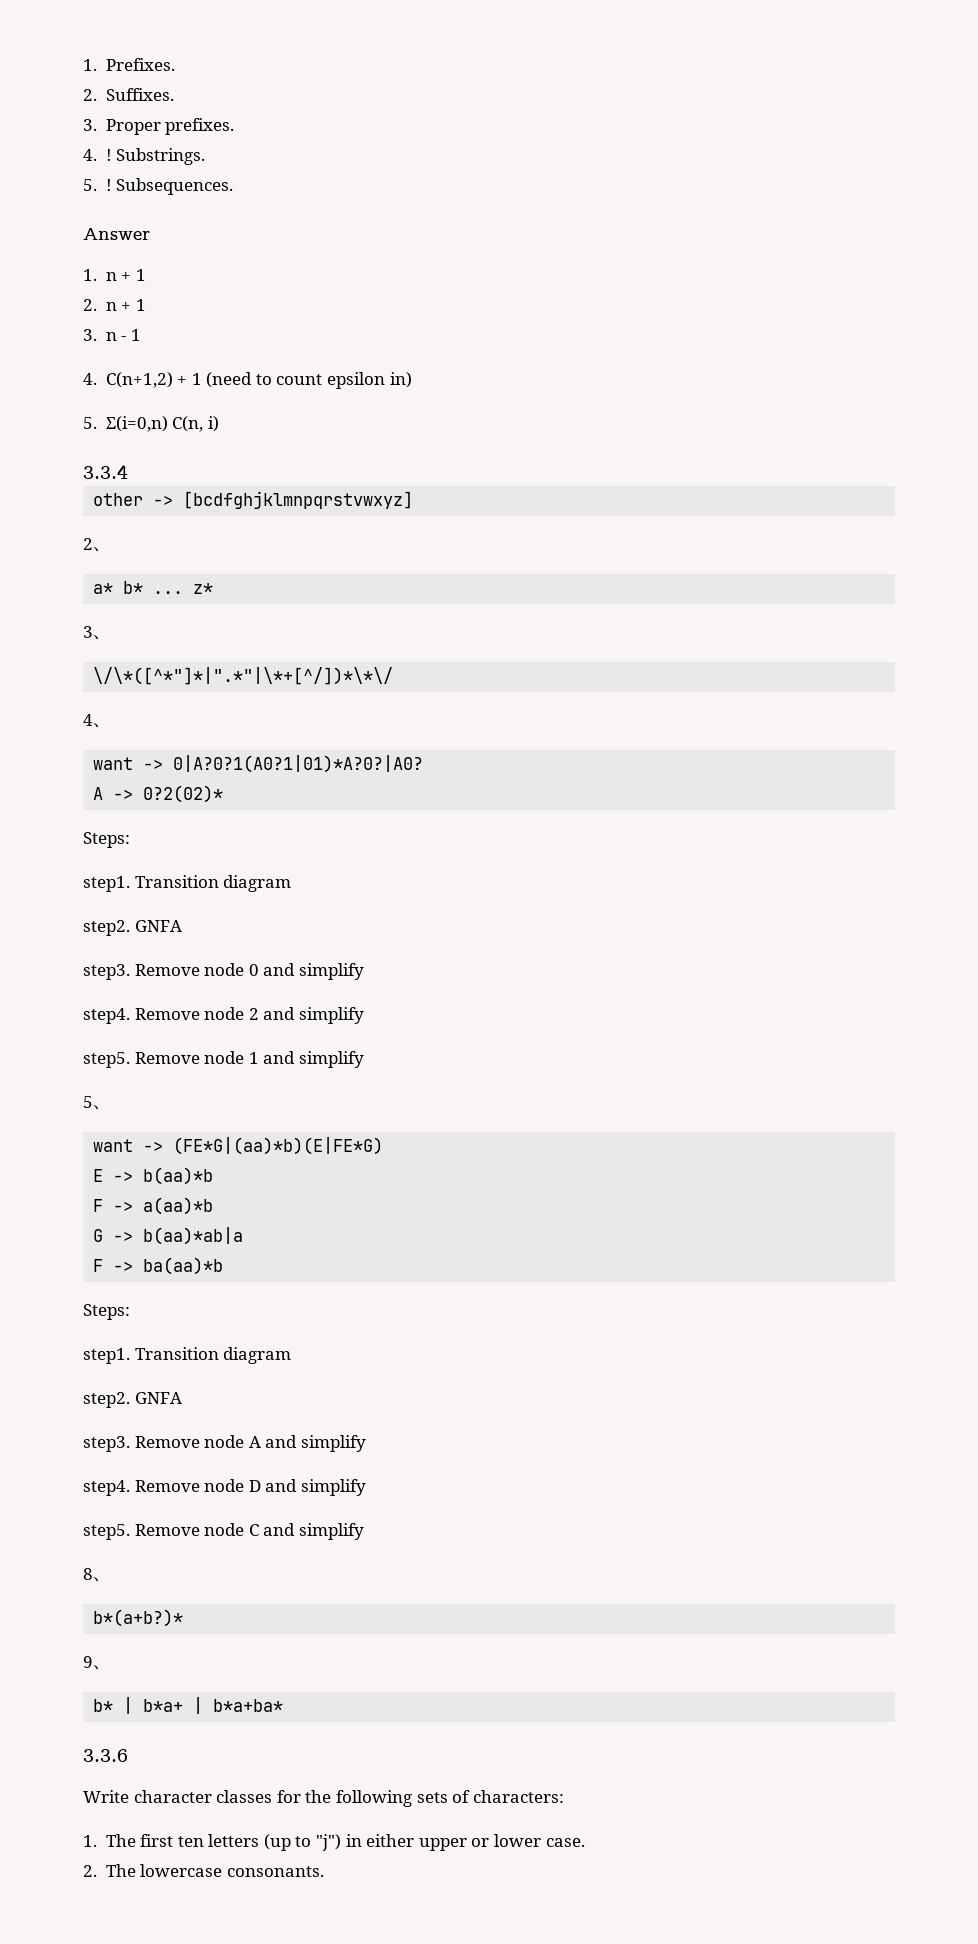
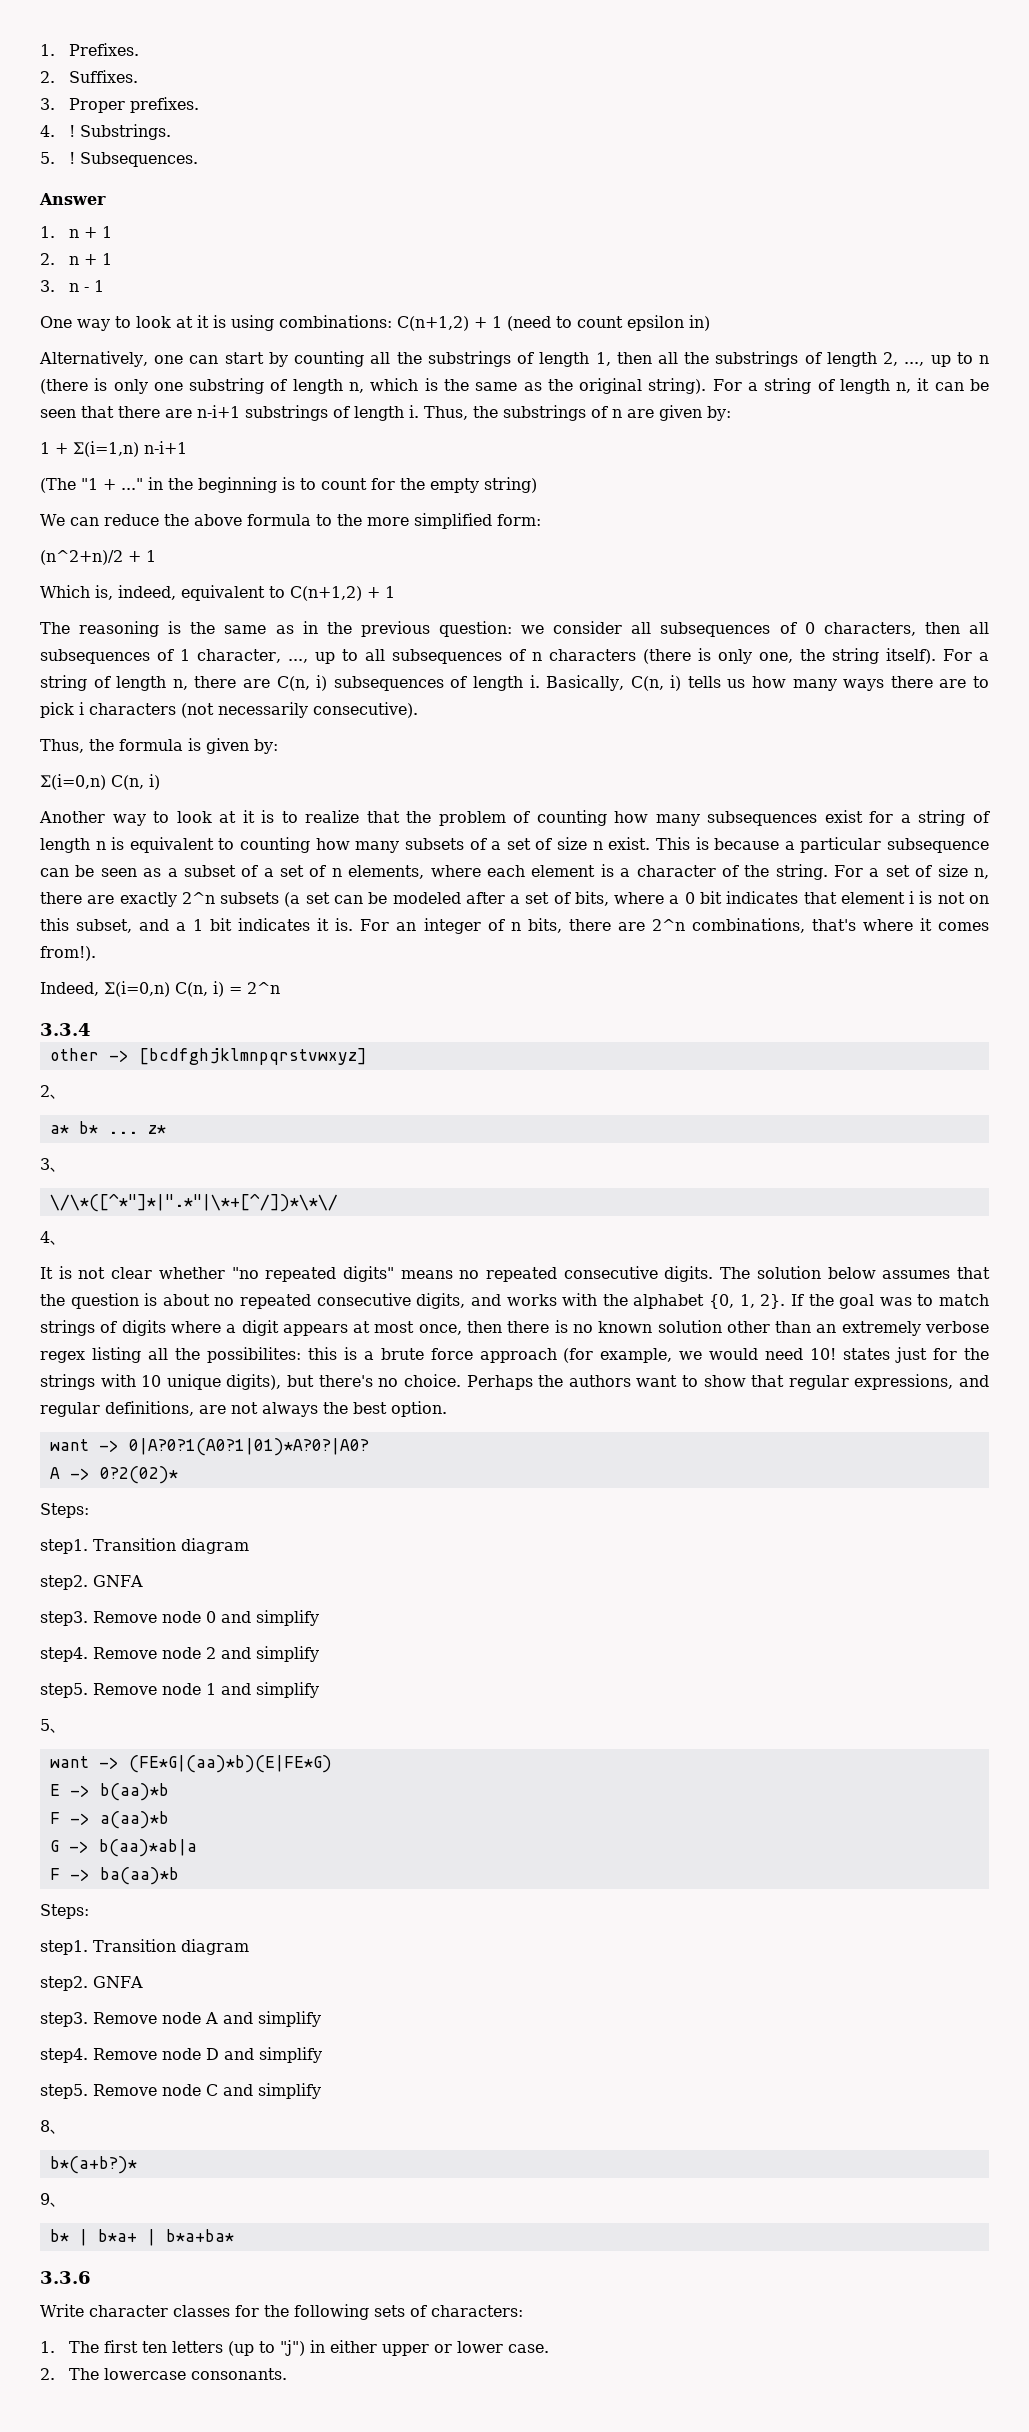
[83,373,97,385] 4. -> [40,315,392,331] One way to look at it is using combinations:
[83,416,219,432] 5. Σ(i=0,n) C(n, i) -> [39,351,990,367] [40,378,990,394] [40,405,731,421] [40,441,187,457] [40,477,537,493] [40,513,541,529] [40,550,156,565] [40,585,395,601] [40,621,989,637] [40,648,989,664] [40,675,990,691] [40,702,418,718] [40,738,278,754] [40,774,160,790] [39,810,990,826] [40,837,989,853] [40,864,989,880] [40,891,989,907] [40,918,989,934] [40,946,96,961] [40,981,280,997] Alternatively, one can start by counting all the substrings of length 1, then all the substrings of length 2, ..., up to n (there is only one substring of length n, which is the same as the original string). For a string of length n, it can be seen that there are n-i+1 substrings of length i. Thus, the substrings of n are given by: // 1 + Σ(i=1,n) n-i+1 // (The "1 + ..." in the beginning is to count for the empty string) // We can reduce the above formula to the more simplified form: // (n^2+n)/2 + 1 // Which is, indeed, equivalent to C(n+1,2) + 1 // The reasoning is the same as in the previous question: we consider all subsequences of 0 characters, then all subsequences of 1 character, ..., up to all subsequences of n characters (there is only one, the string itself). For a string of length n, there are C(n, i) subsequences of length i. Basically, C(n, i) tells us how many ways there are to pick i characters (not necessarily consecutive). // Thus, the formula is given by: // Σ(i=0,n) C(n, i) // Another way to look at it is to realize that the problem of counting how many subsequences exist for a string of length n is equivalent to counting how many subsets of a set of size n exist. This is because a particular subsequence can be seen as a subset of a set of n elements, where each element is a character of the string. For a set of size n, there are exactly 2^n subsets (a set can be modeled after a set of bits, where a 0 bit indicates that element i is not on this subset, and a 1 bit indicates it is. For an integer of n bits, there are 2^n combinations, that's where it comes from!). // Indeed, Σ(i=0,n) C(n, i) = 2^n
(110, 725) none -> [40,1266,991,1282] [40,1293,989,1309] [40,1320,989,1336] [40,1347,990,1363] [40,1374,989,1390] [40,1401,447,1417] // It is not clear whether "no repeated digits" means no repeated consecutive digits. The solution below assumes that the question is about no repeated consecutive digits, and works with the alphabet {0, 1, 2}. If the goal was to match strings of digits where a digit appears at most once, then there is no known solution other than an extremely verbose regex listing all the possibilites: this is a brute force approach (for example, we would need 10! states just for the strings with 10 unique digits), but there's no choice. Perhaps the authors want to show that regular expressions, and regular definitions, are not always the best option.

